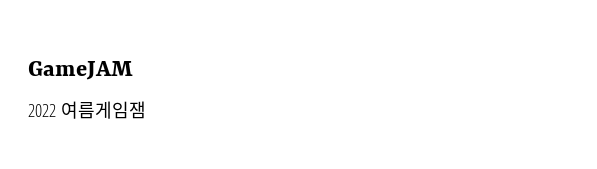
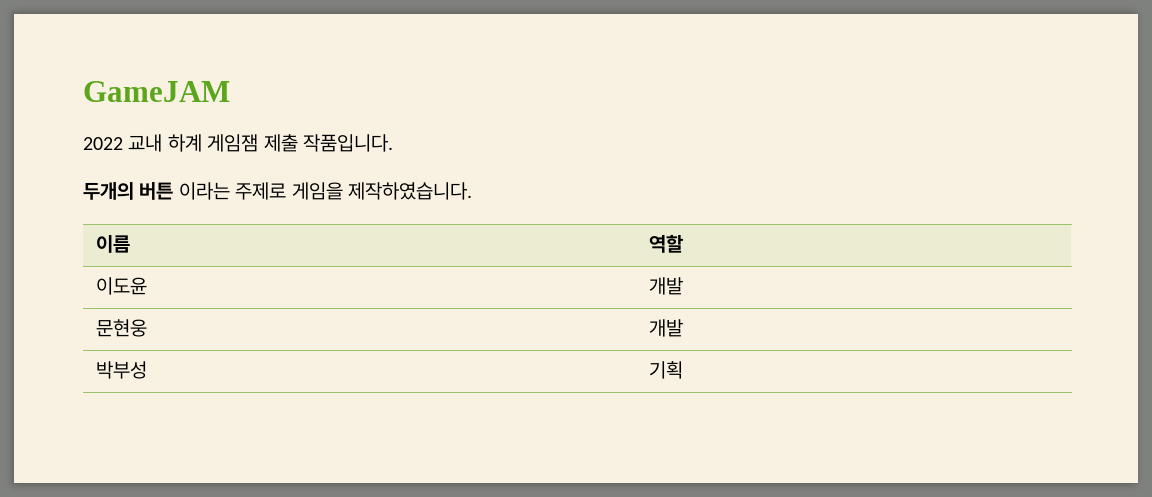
[60,101,146,119] 여름게임잼 -> [128,134,393,152] [83,182,472,200] [96,235,131,253] [649,234,685,253] [96,277,148,295] [649,277,684,295] [96,319,148,337] [649,319,684,337] [96,361,148,379] [649,361,684,379] 교내 하계 게임잼 제출 작품입니다. // 두개의 버튼 이라는 주제로 게임을 제작하였습니다. // 이름 | 역할 // 이도윤 | 개발 // 문현웅 | 개발 // 박부성 | 기획

